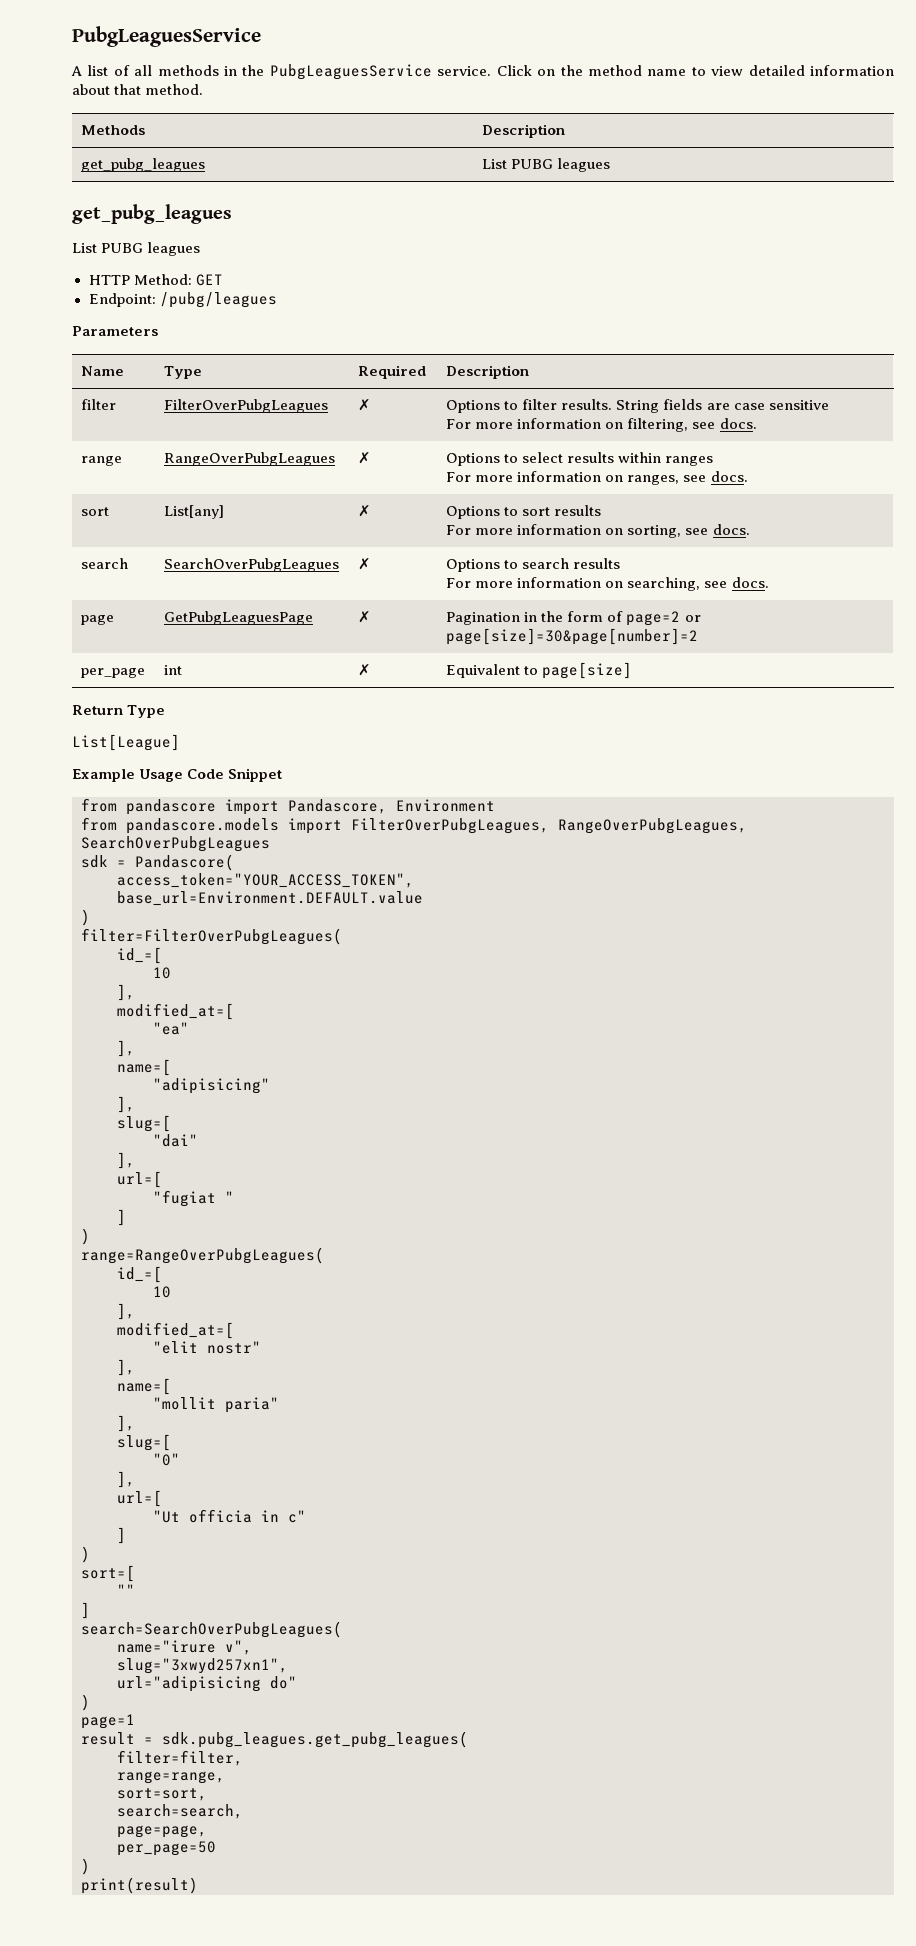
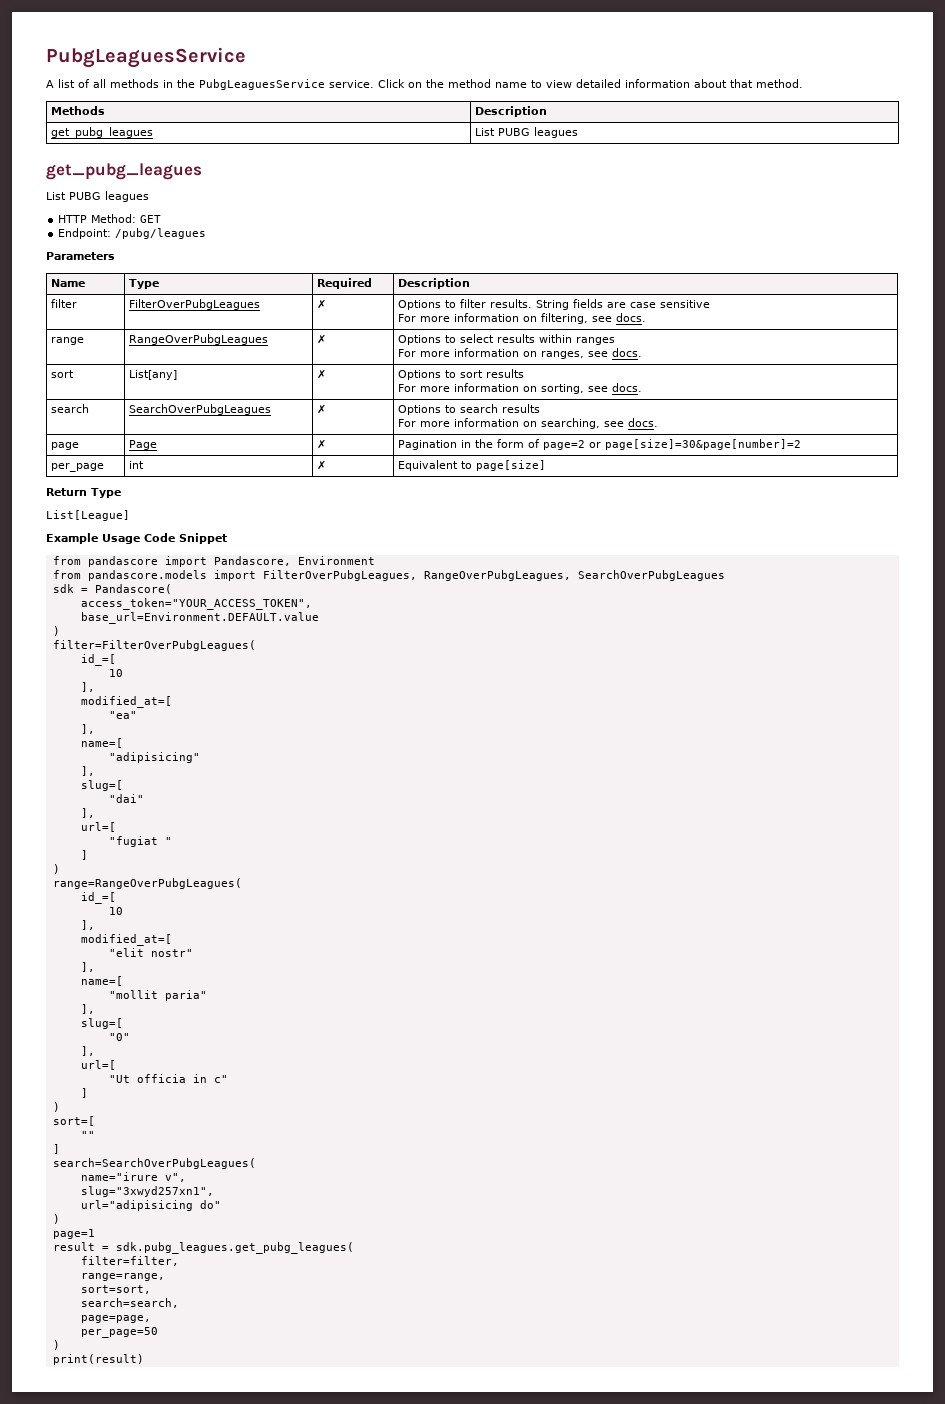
[164,611,314,625] GetPubgLeaguesPage -> [129,440,158,450] Page

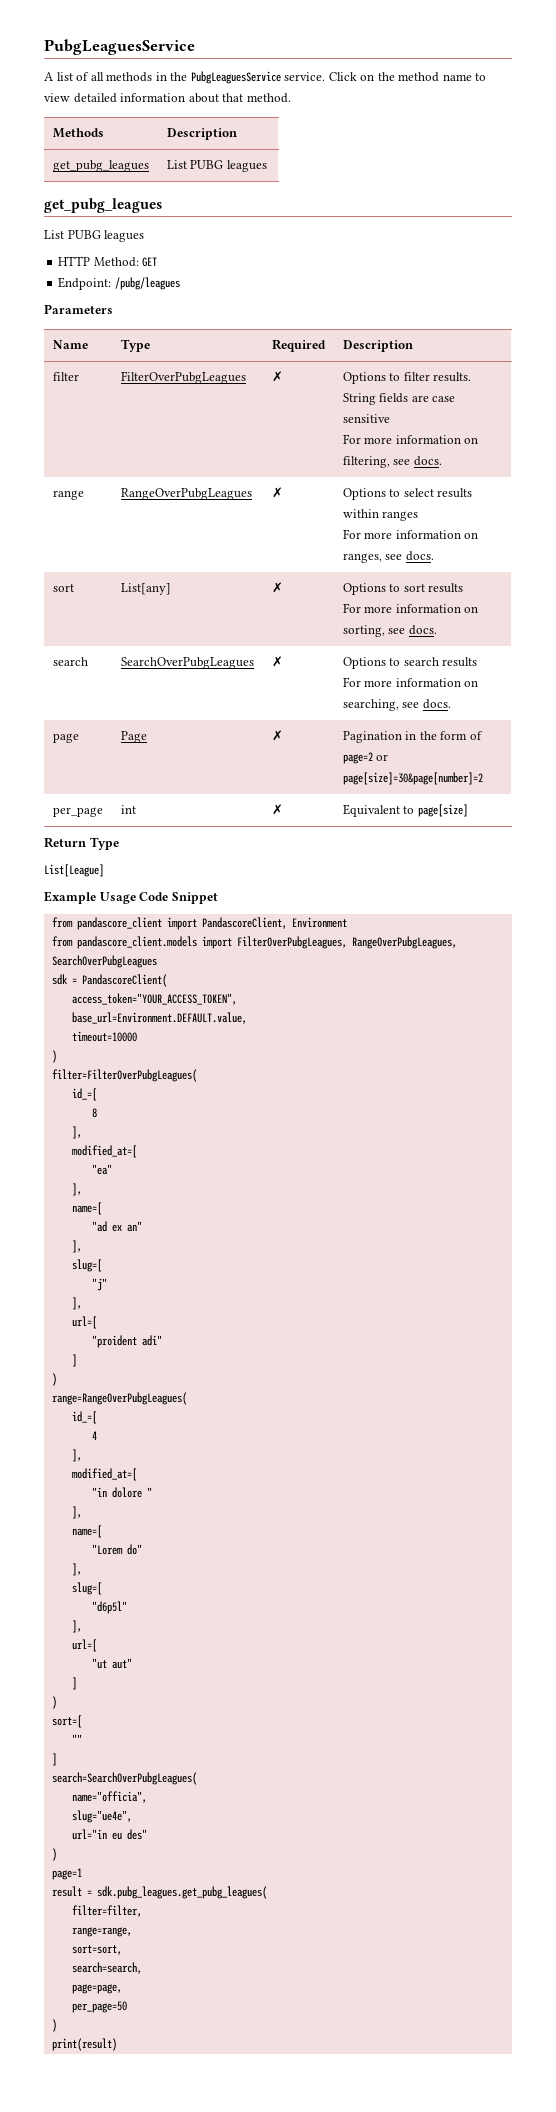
[87,556,291,567] pandascore import Pandascore, -> [76,917,287,930] pandascore_client import PandascoreClient,
[87,570,207,581] pandascore.models -> [76,936,197,949] pandascore_client.models
[94,584,172,594] Pandascore( -> [81,974,167,987] PandascoreClient(
[80,612,319,624] base_url=Environment.DEFAULT.value -> [71,1012,247,1024] [71,1031,137,1042] base_url=Environment.DEFAULT.value, // timeout=10000
[108,669,123,677] 10 -> [91,1108,97,1118] 8
[108,752,200,763] [80,766,95,776] [80,780,123,791] [108,794,144,803] [80,808,95,818] [80,822,116,832] [108,836,172,847] "adipisicing" // ], // slug=[ // "dai" // ], // url=[ // "fugiat " -> [91,1221,142,1232] [71,1240,82,1253] [71,1259,102,1272] [91,1278,107,1291] [71,1297,82,1310] [71,1316,97,1329] [91,1335,162,1348] "ad ex an" // ], // slug=[ // "j" // ], // url=[ // "proident adi"
[108,907,123,915] [80,920,95,930] [80,934,172,946] [108,948,193,957] [80,962,95,972] [80,976,123,986] [108,990,207,1001] [80,1004,95,1014] [80,1018,123,1029] [108,1033,130,1041] [80,1046,95,1056] [80,1060,116,1070] [108,1074,228,1083] 10 // ], // modified_at=[ // "elit nostr" // ], // name=[ // "mollit paria" // ], // slug=[ // "0" // ], // url=[ // "Ut officia in c" -> [91,1431,97,1440] [71,1449,82,1462] [71,1468,137,1481] [91,1487,152,1498] [71,1506,82,1519] [71,1525,102,1538] [91,1544,142,1555] [71,1563,82,1576] [71,1582,102,1595] [91,1601,127,1614] [71,1620,82,1633] [71,1639,97,1652] [91,1658,132,1669] 4 // ], // modified_at=[ // "in dolore " // ], // name=[ // "Lorem do" // ], // slug=[ // "d6p5l" // ], // url=[ // "ut aut"
[80,1172,186,1182] [80,1186,214,1197] [80,1200,221,1211] name="irure v", // slug="3xwyd257xn1", // url="adipisicing do" -> [71,1791,147,1803] [71,1810,132,1823] [71,1829,147,1840] name="officia", // slug="ue4e", // url="in eu des"

